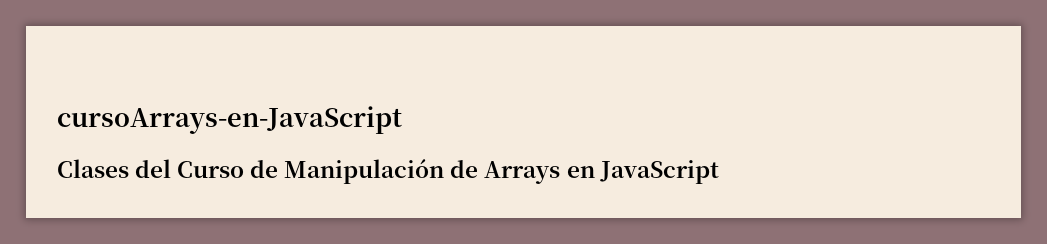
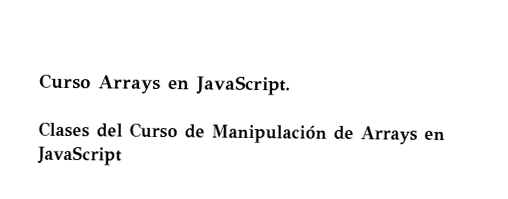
[57,106,402,134] cursoArrays-en-JavaScript -> [39,73,291,96] Curso Arrays en JavaScript.

